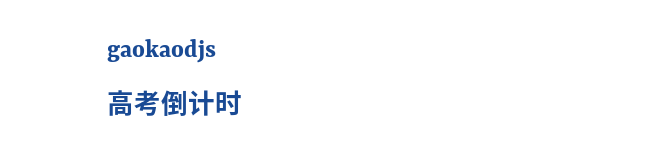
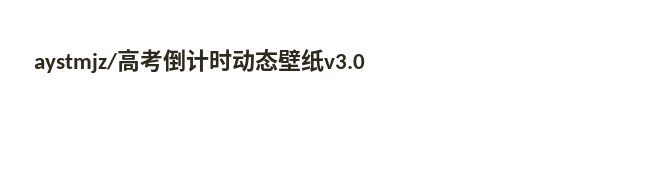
[107,39,216,63] gaokaodjs // -> [34,53,118,73] aystmjz/
(242, 103) none -> [232,49,365,72] 动态壁纸v3.0

